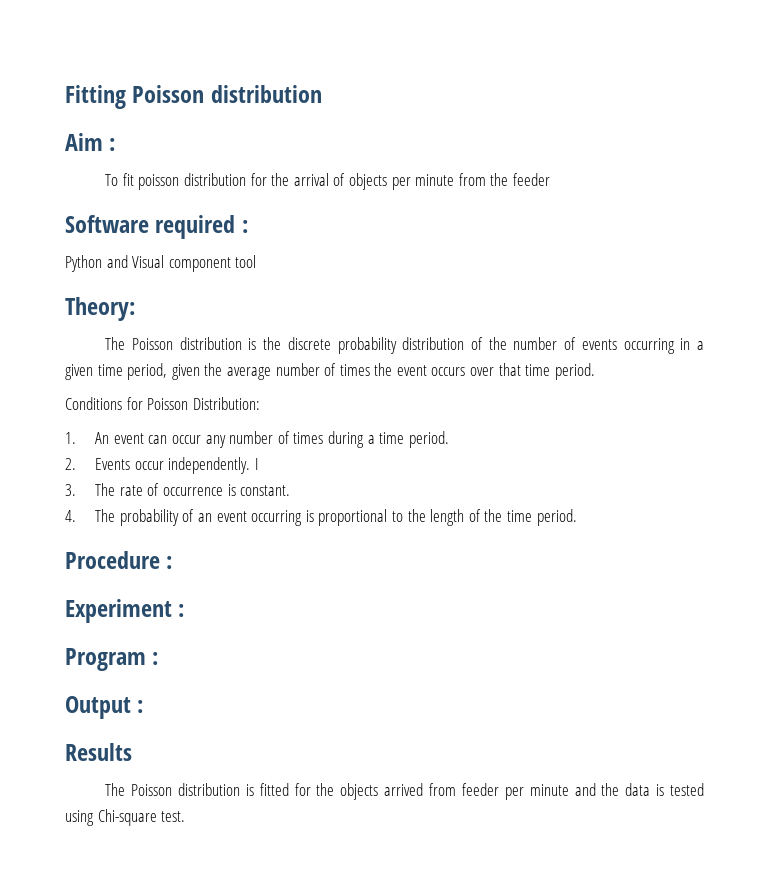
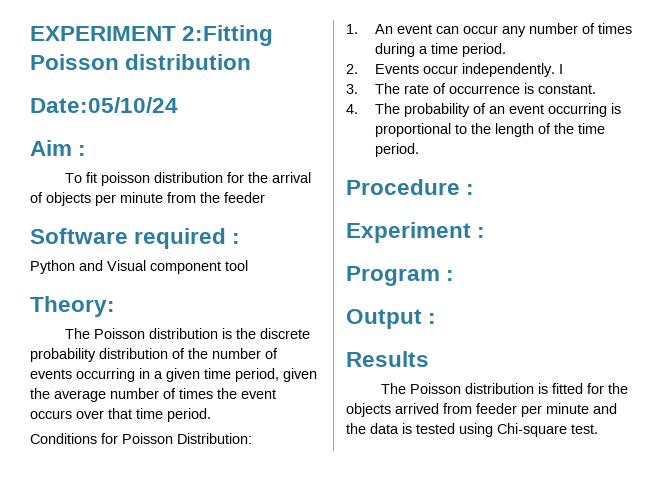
[65,85,322,109] Fitting Poisson distribution -> [30,25,274,46] [30,54,252,70] [30,97,178,113] EXPERIMENT 2:Fitting Poisson distribution // Date:05/10/24

